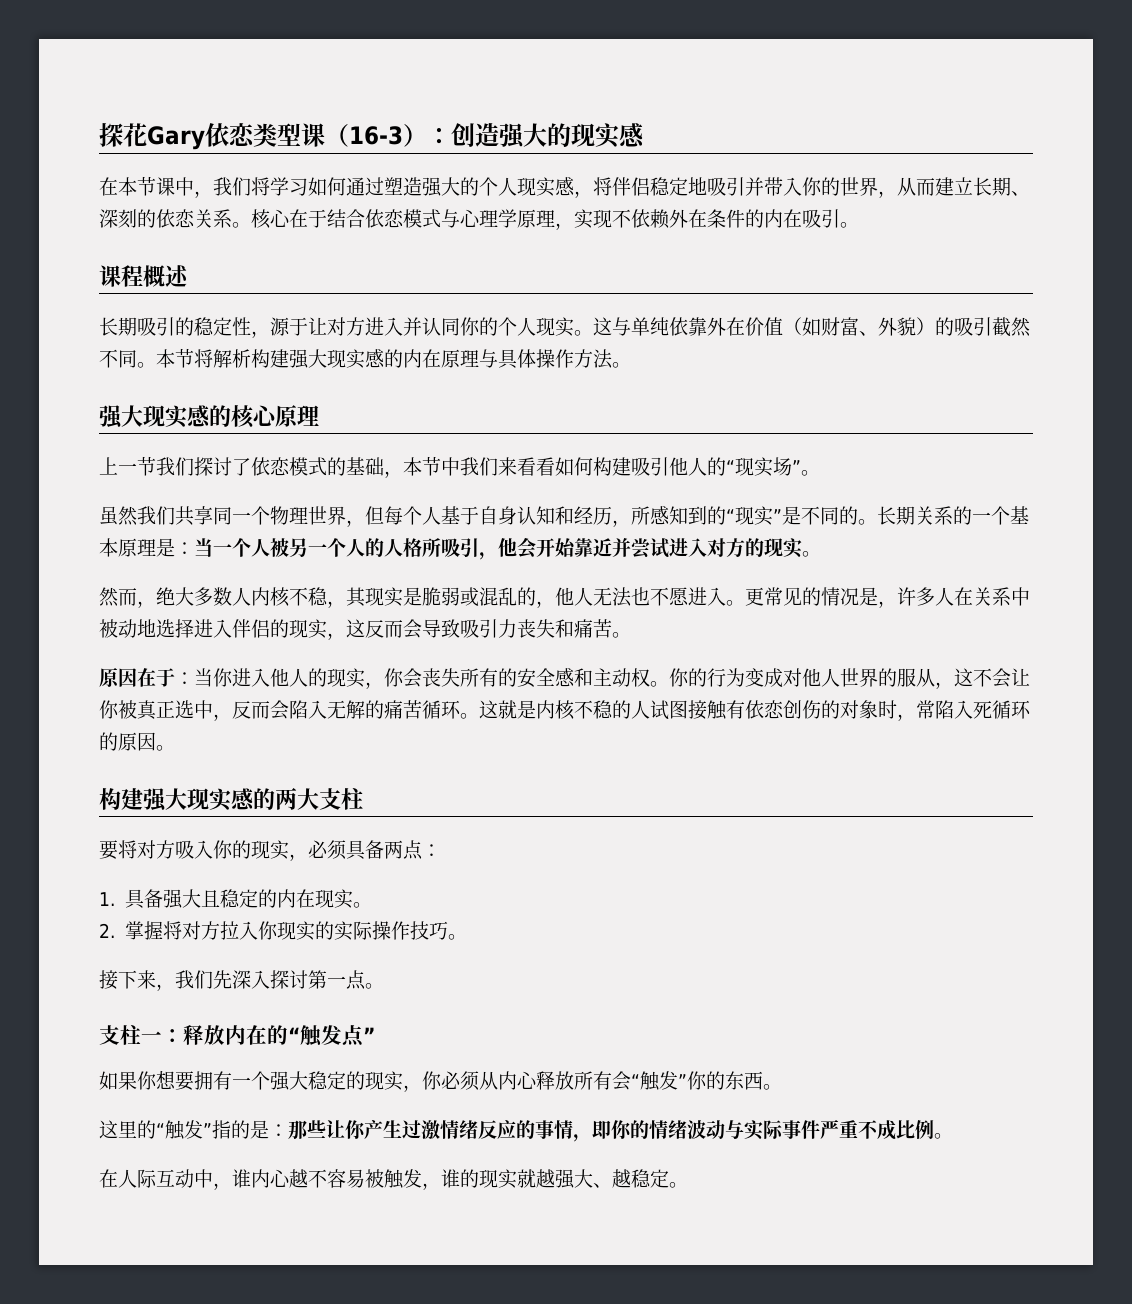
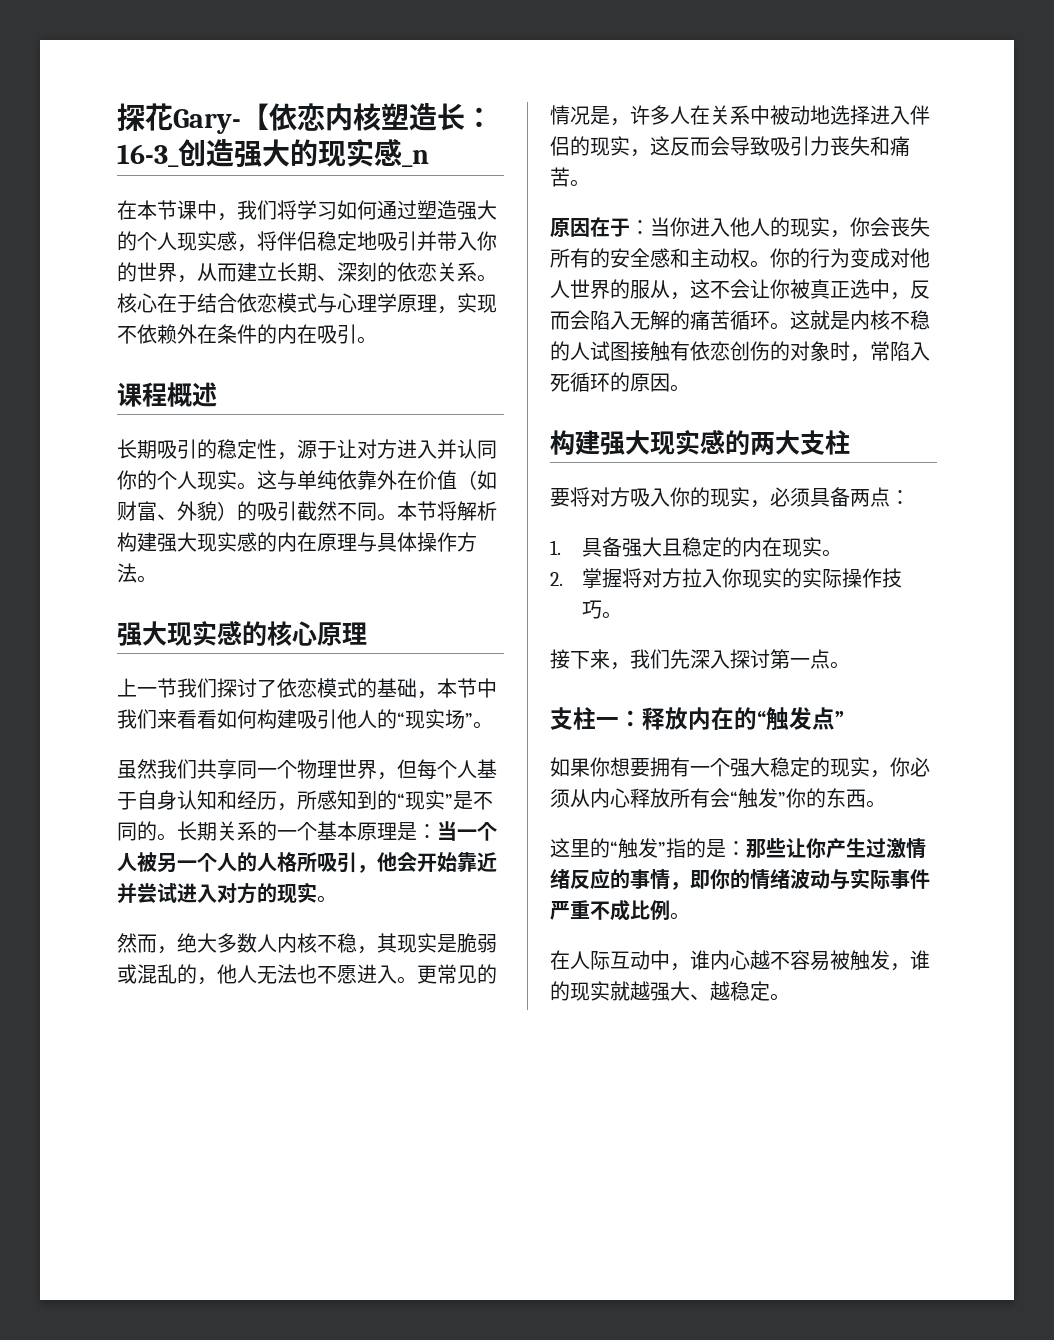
[147,123,451,150] Gary依恋类型课（16-3）： -> [173,103,493,134] [117,144,179,167] Gary-【依恋内核塑造长：16-3_
(645, 135) none -> [402,150,429,167] _n

